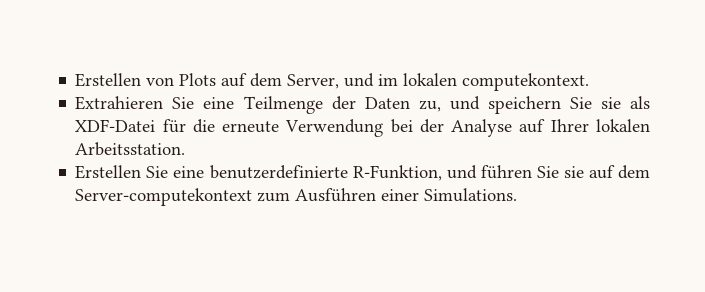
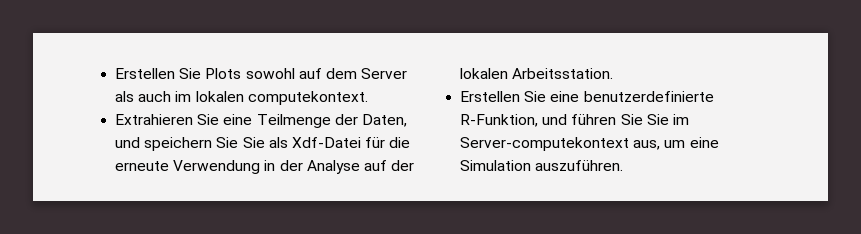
[75,73,375,89] Erstellen von Plots auf dem Server, und -> [115,68,408,79] [115,91,172,102] Erstellen Sie Plots sowohl auf dem Server als auch
[364,97,441,112] Daten zu, -> [361,114,407,127] Daten,
[600,96,650,109] [75,119,156,132] sie als XDF-Datei -> [242,137,361,148] Sie als Xdf-Datei
[390,119,413,133] bei -> [264,160,276,171] in
[550,119,589,132] Ihrer -> [391,160,415,171] der
[563,165,650,179] [75,188,518,206] sie auf dem Server-computekontext zum Ausführen einer Simulations. -> [646,114,689,125] [460,137,719,151] [460,160,624,171] Sie im Server-computekontext aus, um eine Simulation auszuführen.

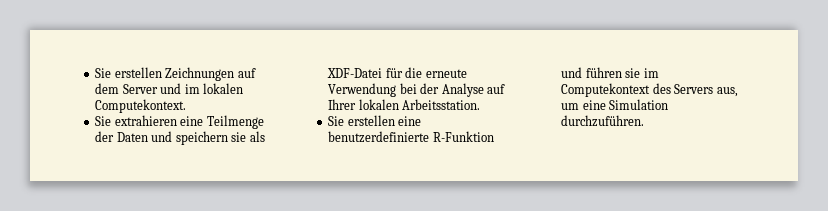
[115,68,408,79] [115,91,368,105] [115,114,220,125] Erstellen Sie Plots sowohl auf dem Server als auch im lokalen computekontext. // Extrahieren Sie -> [95,67,256,81] [95,83,244,94] [95,99,187,113] [95,115,177,126] Sie erstellen Zeichnungen auf dem Server und im lokalen Computekontext. // Sie extrahieren
[361,114,407,127] Daten, -> [116,132,148,142] Daten
[216,137,361,148] Sie Sie als Xdf-Datei -> [231,131,265,142] [327,68,383,78] sie als XDF-Datei
[264,160,276,171] in -> [399,83,417,94] bei
[391,160,415,171] der -> [328,99,357,110] Ihrer
[460,91,547,102] Erstellen Sie -> [328,115,395,126] Sie erstellen
[460,114,539,127] R-Funktion, -> [432,131,494,142] R-Funktion
[620,114,689,125] [460,137,630,151] Sie Sie im Server-computekontext -> [625,68,659,78] [561,83,714,97] sie im Computekontext des Servers
[535,160,624,171] auszuführen. -> [561,115,645,127] durchzuführen.

